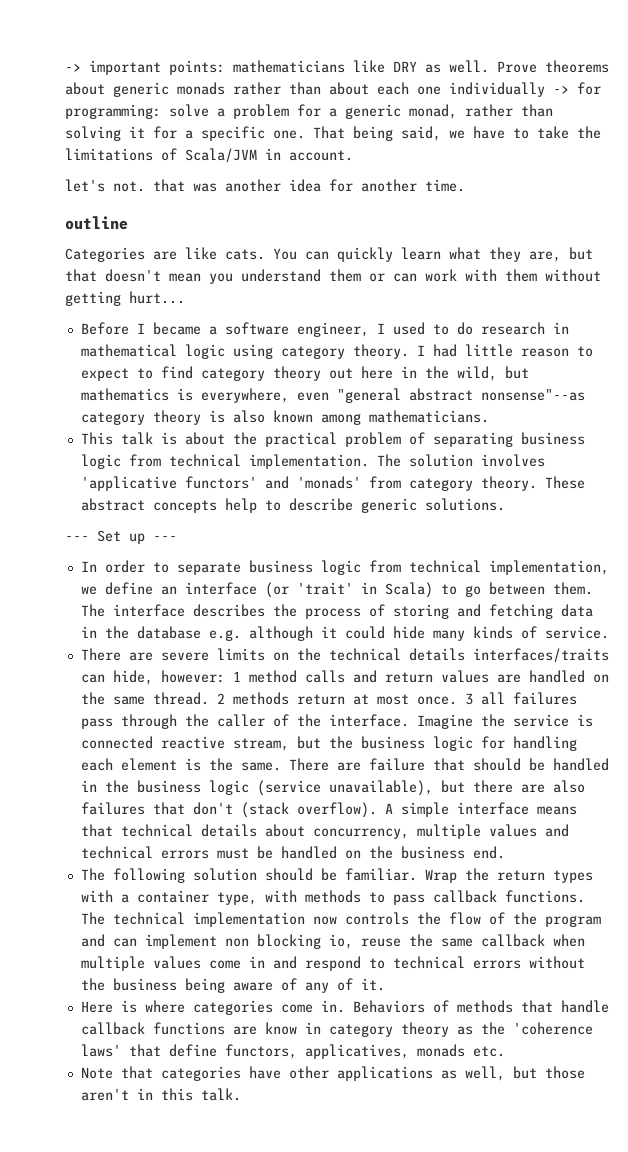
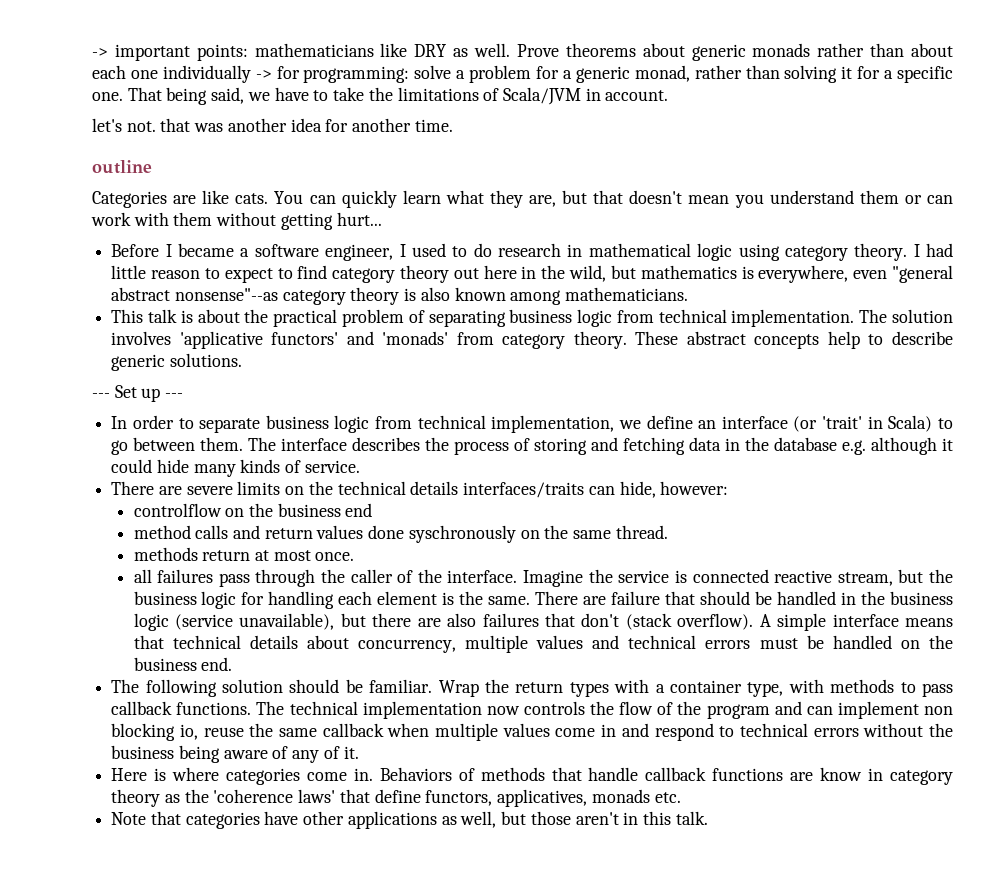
[232,671,241,682] 1 -> [133,503,373,517] // controlflow on the business end //
[496,670,585,683] are handled -> [368,525,516,543] done syschronously
[216,693,225,704] 2 -> (668, 532) //
[464,693,473,705] 3 -> (355, 556) //

